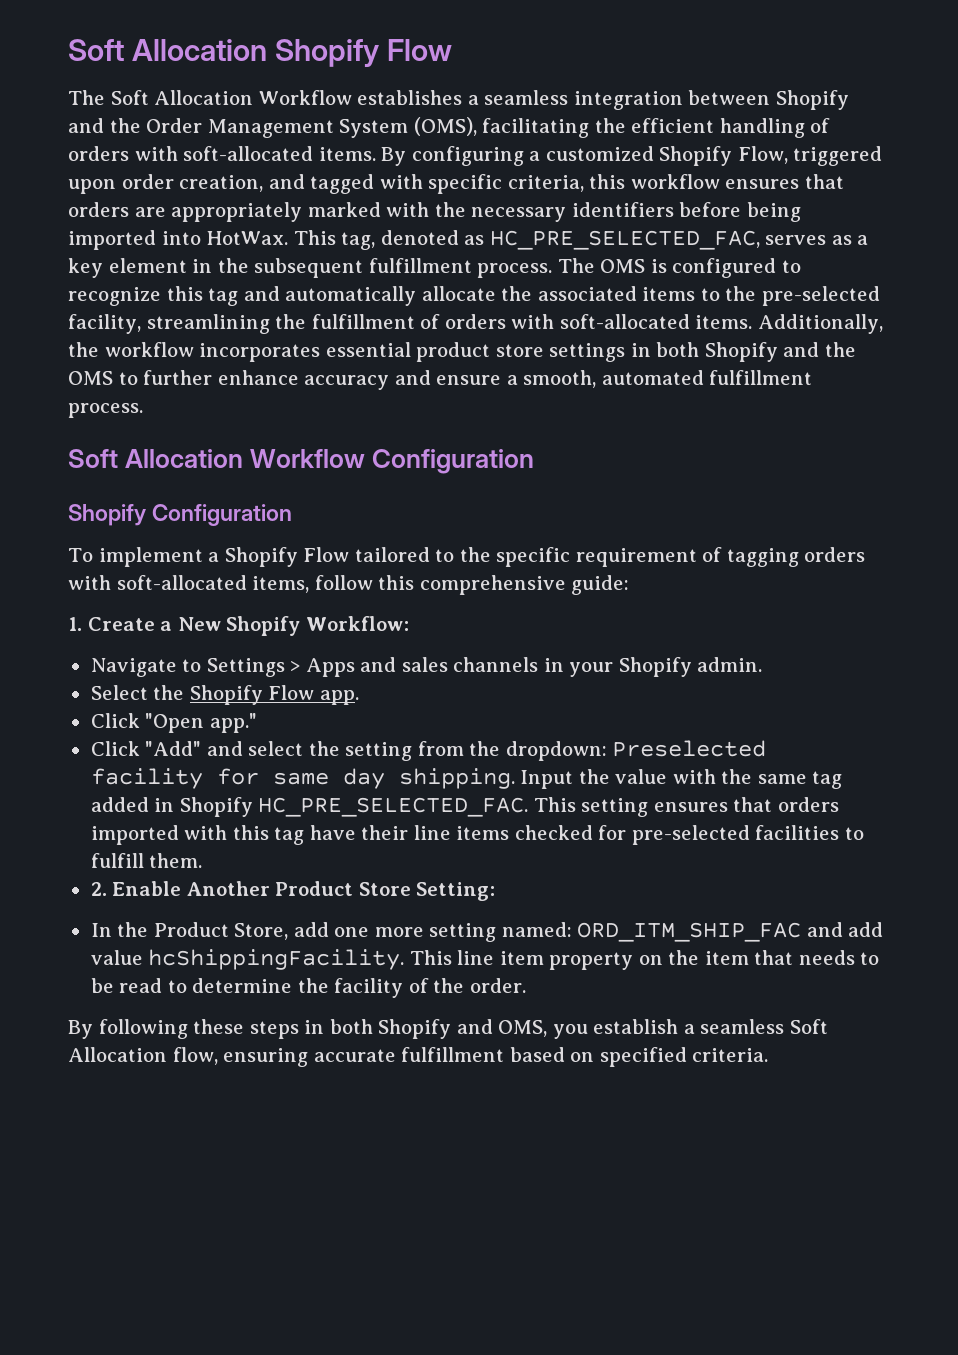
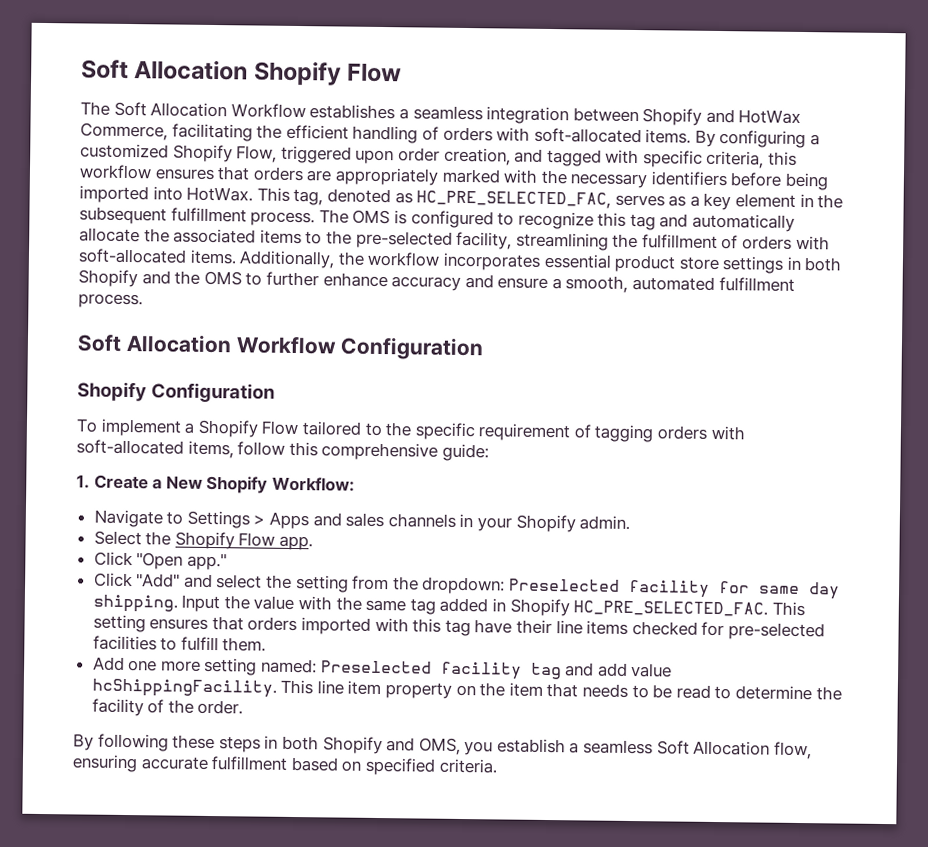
[109,117,477,138] the Order Management System (OMS), -> [738,109,802,124] [80,122,168,141] HotWax Commerce,
[90,881,496,901] [90,922,329,940] 2. Enable Another Product Store Setting: // In the Product Store, add -> [92,656,125,671] Add
[577,922,802,942] ORD_ITM_SHIP_FAC -> [320,660,562,680] Preselected facility tag

